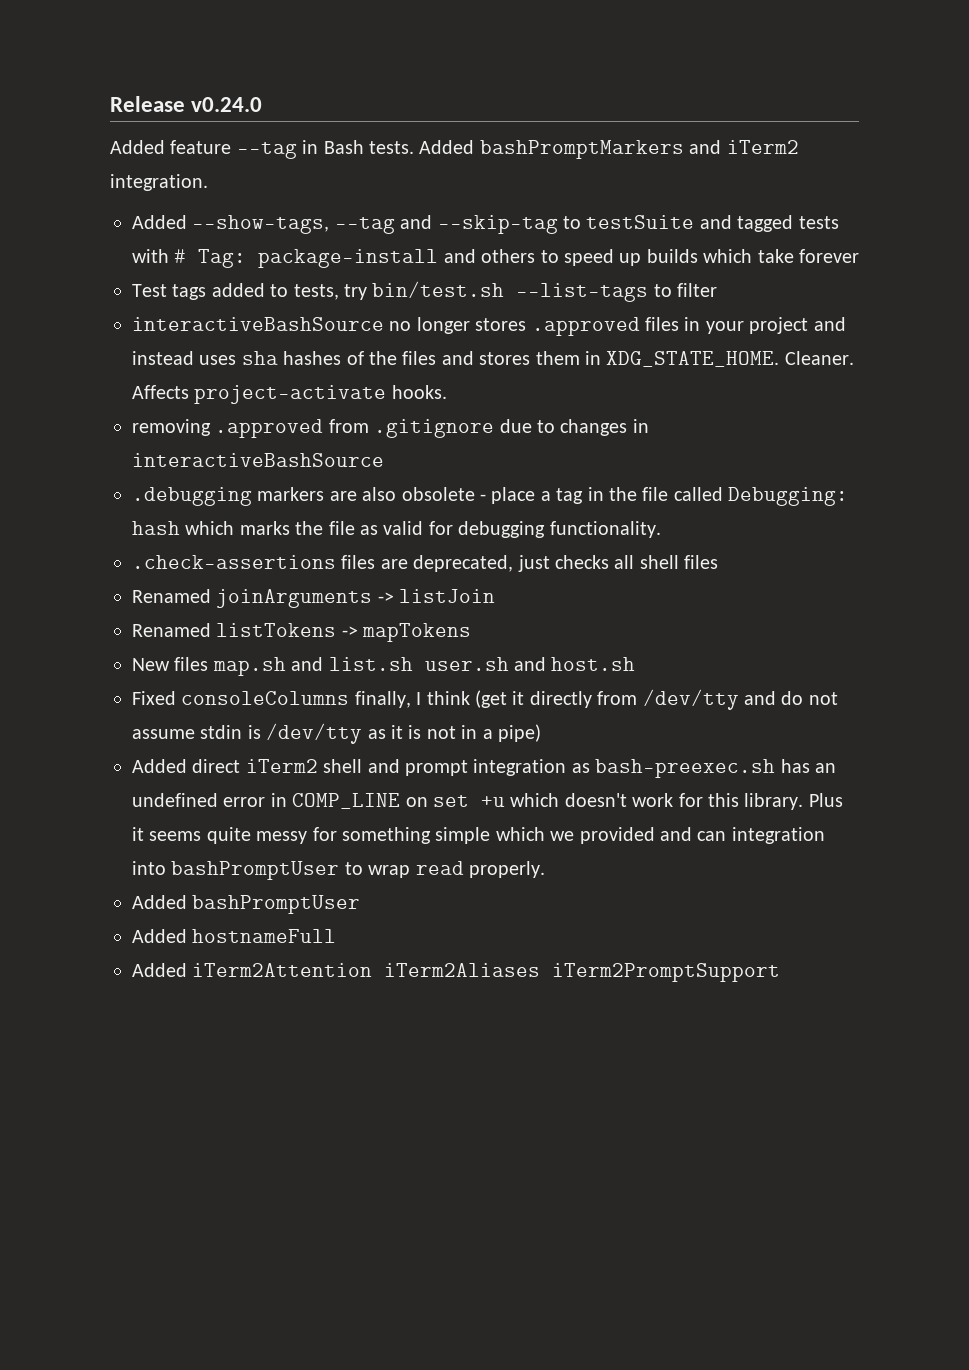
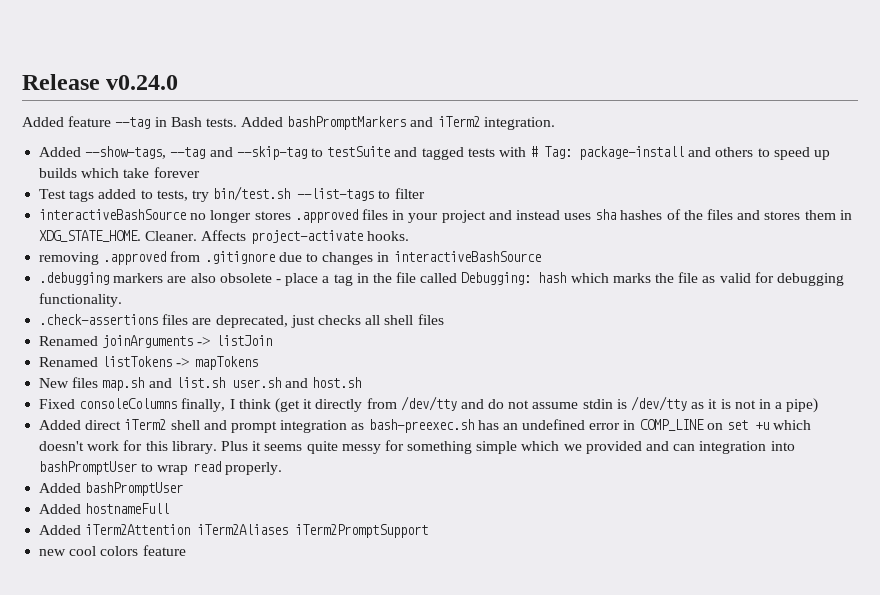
(781, 972) none -> [39,545,186,556] // new cool colors feature

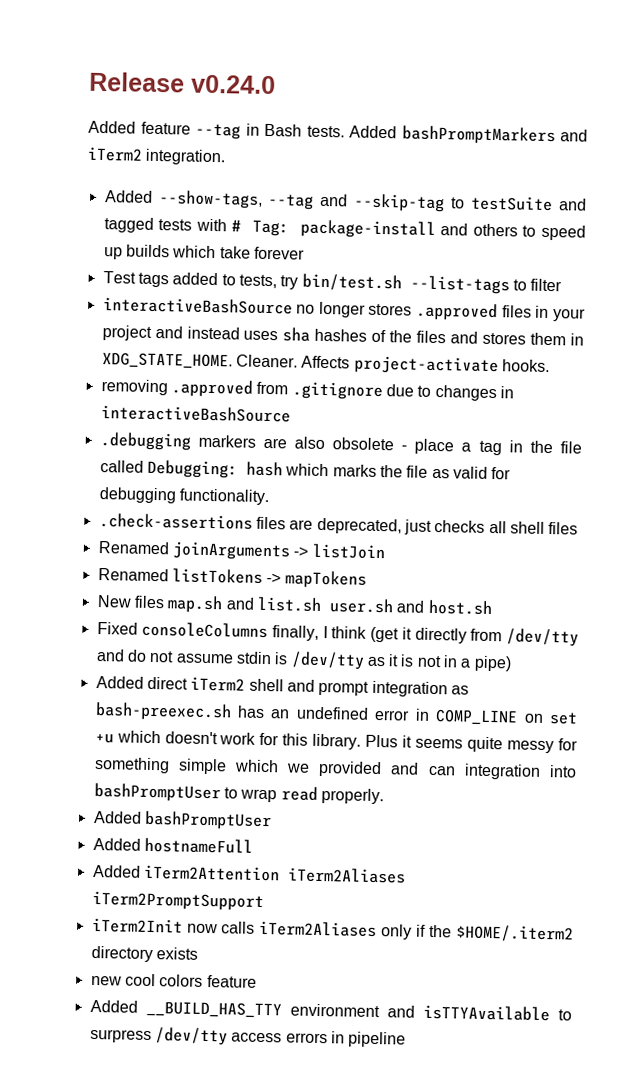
[39,545,186,556] new cool colors feature -> [91,917,574,943] [90,945,198,963] [90,973,257,988] [89,999,572,1022] [89,1027,407,1048] iTerm2Init now calls iTerm2Aliases only if the $HOME/.iterm2 directory exists // new cool colors feature // Added __BUILD_HAS_TTY environment and isTTYAvailable to surpress /dev/tty access errors in pipeline

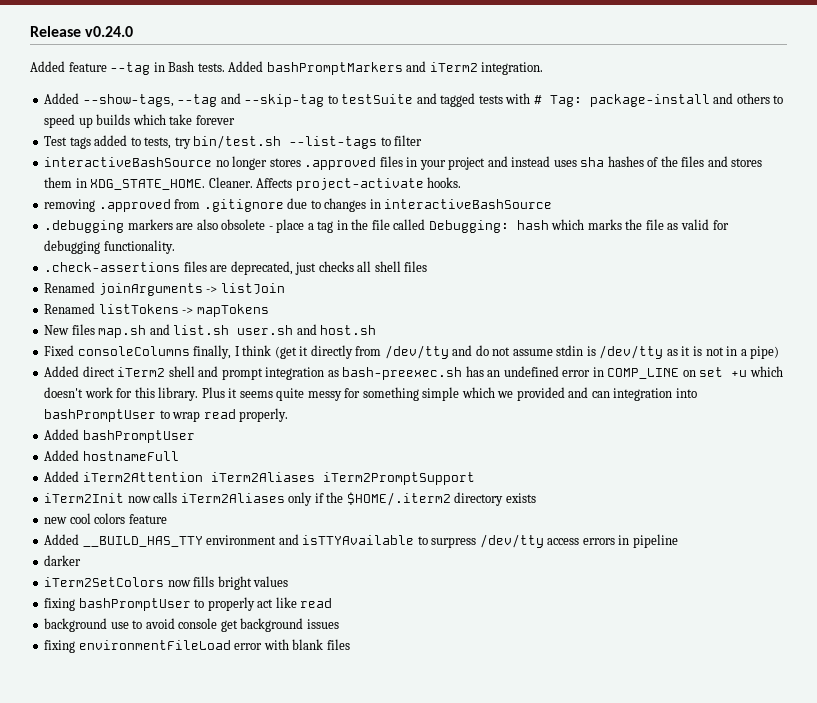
(407, 1039) none -> [44,555,82,566] [44,576,289,590] [44,597,333,611] [44,618,339,632] [44,639,350,653] // darker // iTerm2SetColors now fills bright values // fixing bashPromptUser to properly act like read // background use to avoid console get background issues // fixing environmentFileLoad error with blank files

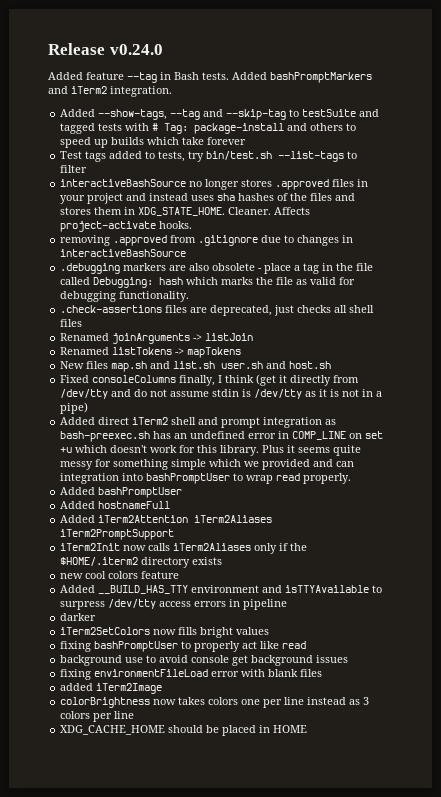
(350, 644) none -> [60,683,163,694] [60,697,370,708] [60,711,135,722] [60,725,308,736] // added iTerm2Image // colorBrightness now takes colors one per line instead as 3 colors per line // XDG_CACHE_HOME should be placed in HOME

